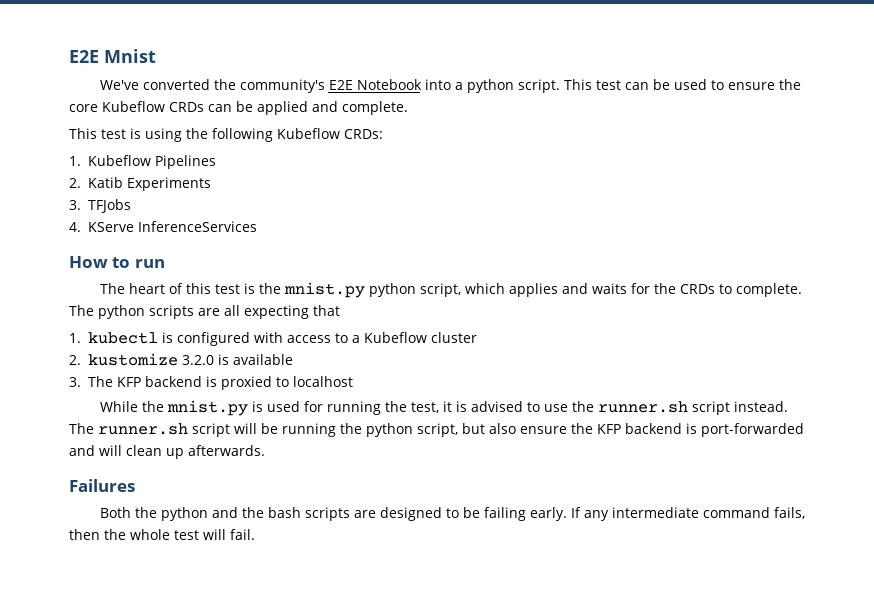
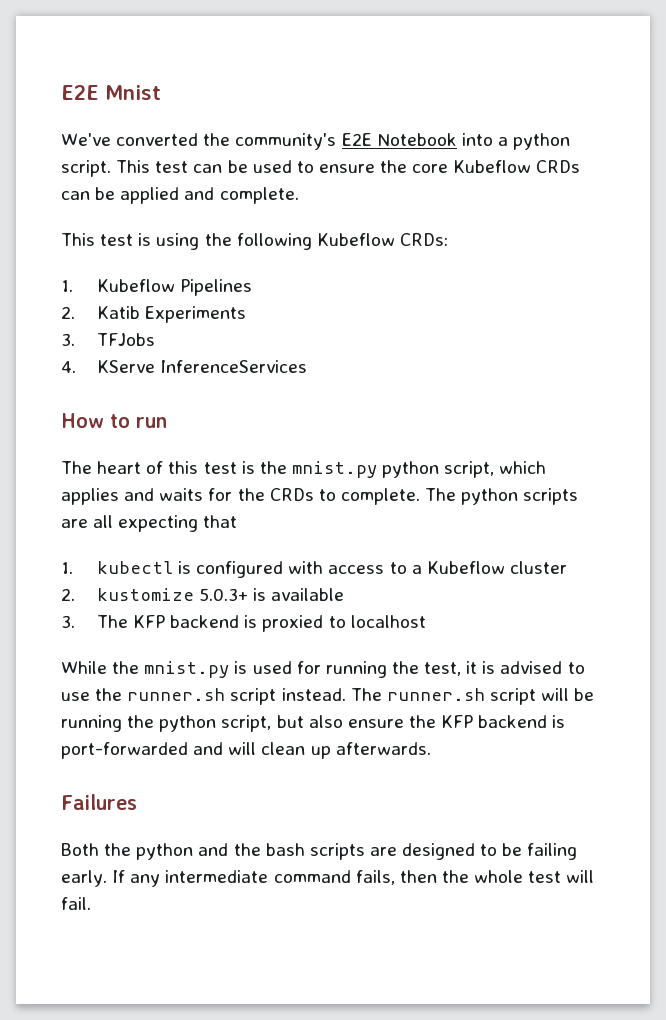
[182,355,214,365] 3.2.0 -> [198,588,248,601] 5.0.3+

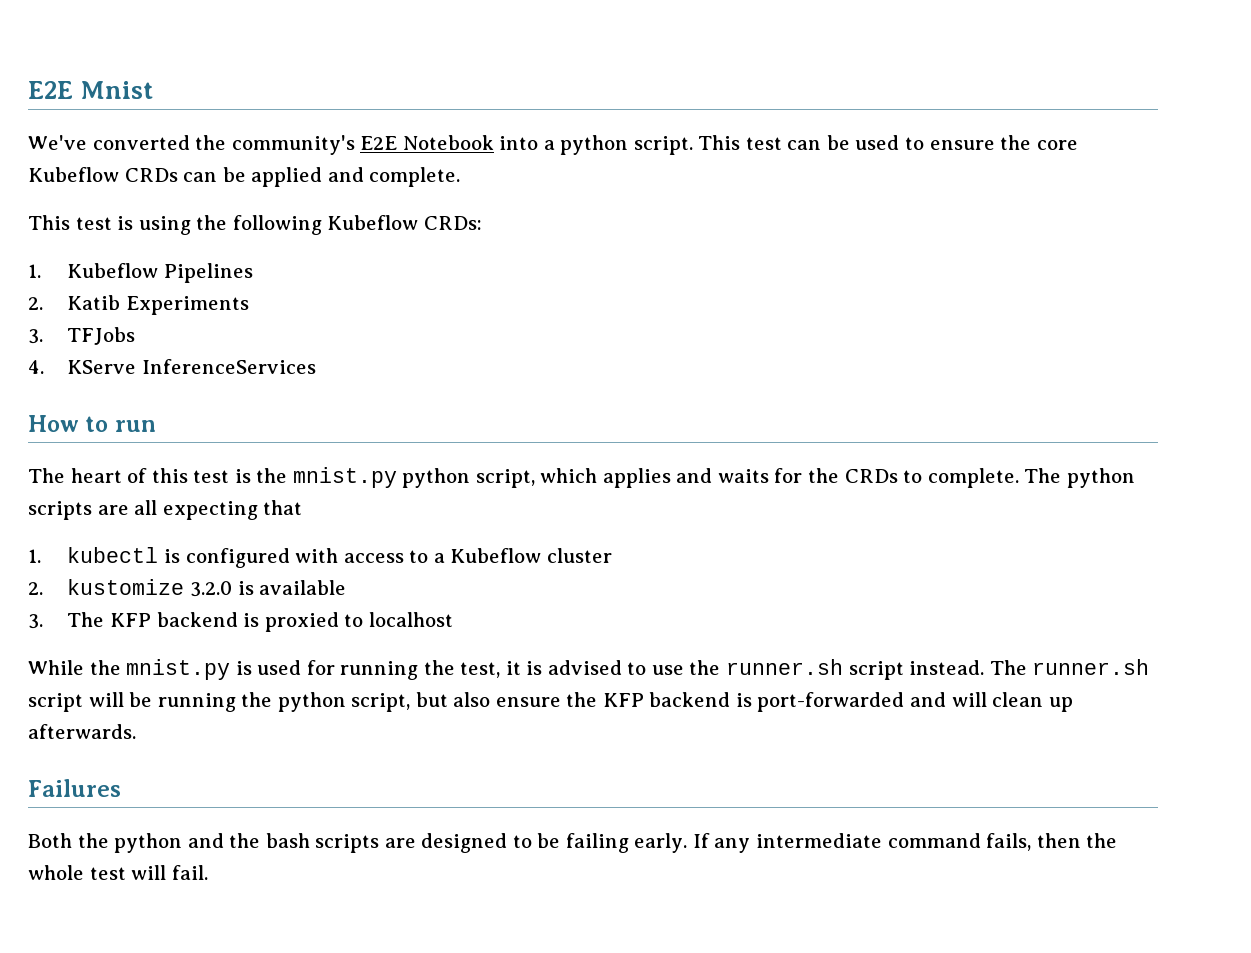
[198,588,248,601] 5.0.3+ -> [190,581,233,597] 3.2.0

